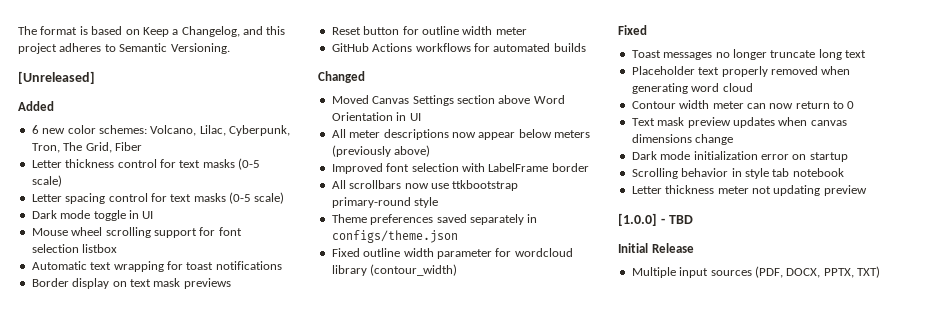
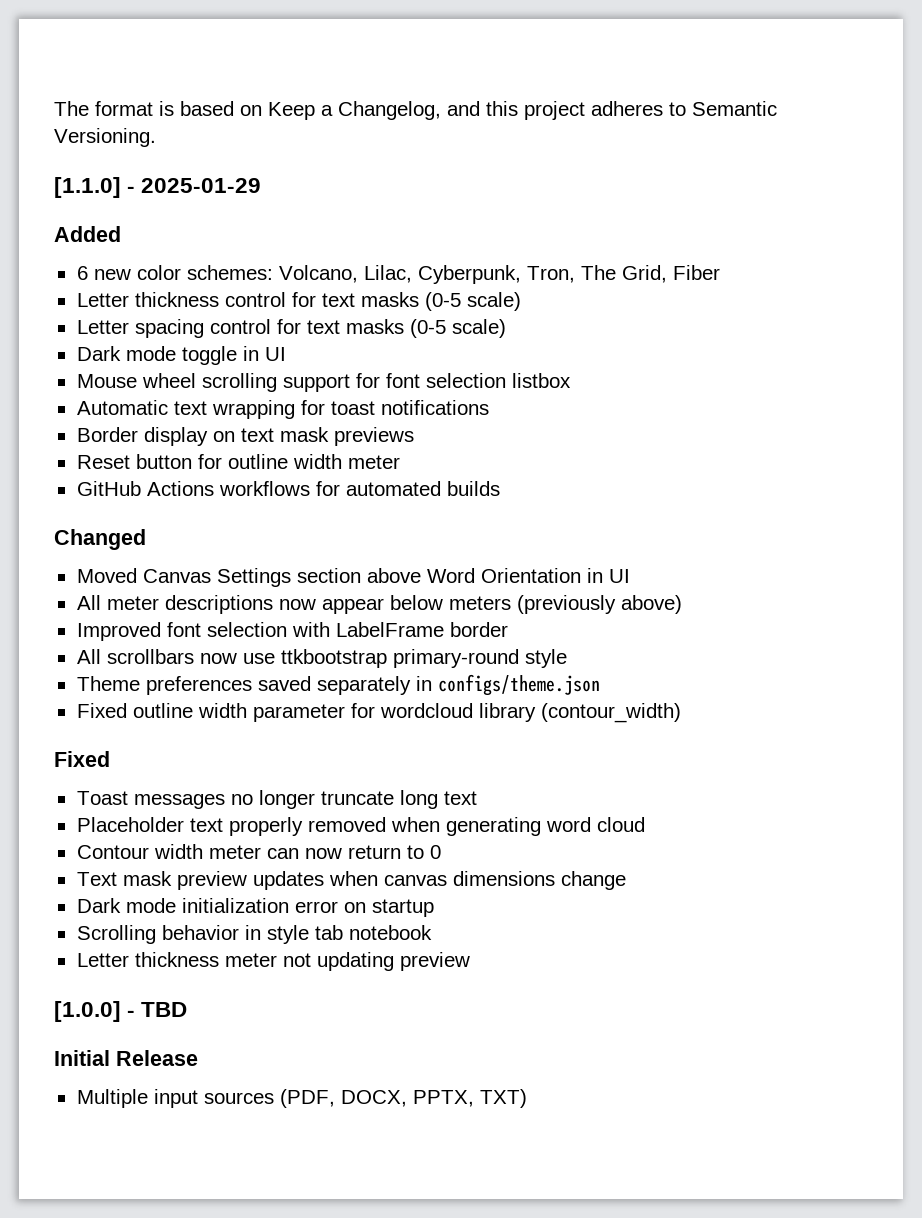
[18,71,95,84] [Unreleased] -> [54,177,262,198] [1.1.0] - 2025-01-29

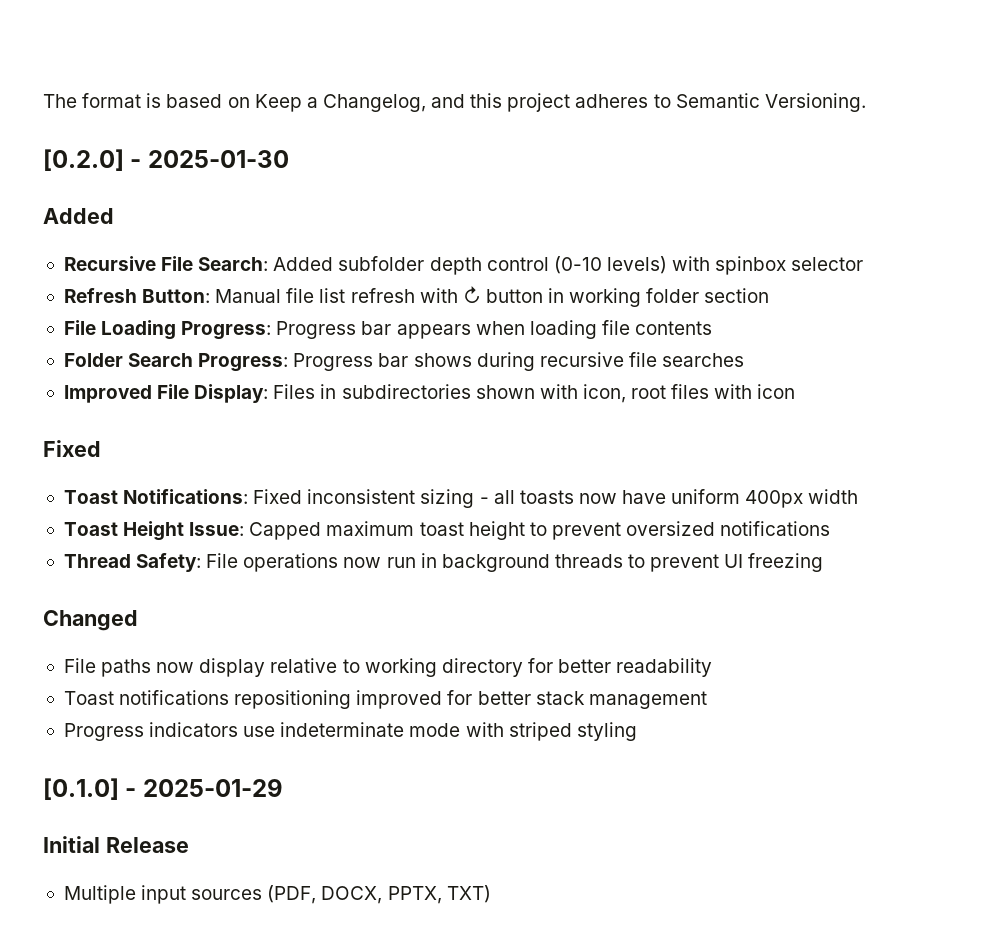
[54,177,262,198] [54,226,121,242] [76,265,720,284] [76,292,521,311] [76,319,506,338] [76,346,286,365] [76,373,571,392] [76,400,489,419] [76,427,414,446] [76,454,400,469] [76,481,500,496] [54,529,146,550] [76,568,630,587] [76,595,682,614] [76,622,508,641] [76,649,567,668] [76,674,600,696] [76,703,681,723] [54,751,110,767] [76,790,477,809] [76,817,645,836] [76,844,441,859] [76,871,626,890] [76,898,434,917] [76,925,432,944] [76,952,470,971] [54,1001,188,1022] [1.1.0] - 2025-01-29 // Added // 6 new color schemes: Volcano, Lilac, Cyberpunk, Tron, The Grid, Fiber // Letter thickness control for text masks (0-5 scale) // Letter spacing control for text masks (0-5 scale) // Dark mode toggle in UI // Mouse wheel scrolling support for font selection listbox // Automatic text wrapping for toast notifications // Border display on text mask previews // Reset button for outline width meter // GitHub Actions workflows for automated builds // Changed // Moved Canvas Settings section above Word Orientation in UI // All meter descriptions now appear below meters (previously above) // Improved font selection with LabelFrame border // All scrollbars now use ttkbootstrap primary-round style // Theme preferences saved separately in configs/theme.json // Fixed outline width parameter for wordcloud library (contour_width) // Fixed // Toast messages no longer truncate long text // Placeholder text properly removed when generating word cloud // Contour width meter can now return to 0 // Text mask preview updates when canvas dimensions change // Dark mode initialization error on startup // Scrolling behavior in style tab notebook // Letter thickness meter not updating preview // [1.0.0] - TBD -> [43,149,289,171] [43,208,114,224] [63,256,864,275] [63,286,770,307] [63,320,713,340] [63,352,745,372] [63,384,796,403] [43,440,101,457] [63,489,859,508] [63,521,831,541] [63,553,824,572] [43,610,138,631] [63,658,713,677] [63,690,707,709] [63,722,637,741] [43,778,283,800] [0.2.0] - 2025-01-30 // Added // Recursive File Search: Added subfolder depth control (0-10 levels) with spinbox selector // Refresh Button: Manual file list refresh with ↻ button in working folder section // File Loading Progress: Progress bar appears when loading file contents // Folder Search Progress: Progress bar shows during recursive file searches // Improved File Display: Files in subdirectories shown with icon, root files with icon // Fixed // Toast Notifications: Fixed inconsistent sizing - all toasts now have uniform 400px width // Toast Height Issue: Capped maximum toast height to prevent oversized notifications // Thread Safety: File operations now run in background threads to prevent UI freezing // Changed // File paths now display relative to working directory for better readability // Toast notifications repositioning improved for better stack management // Progress indicators use indeterminate mode with striped styling // [0.1.0] - 2025-01-29

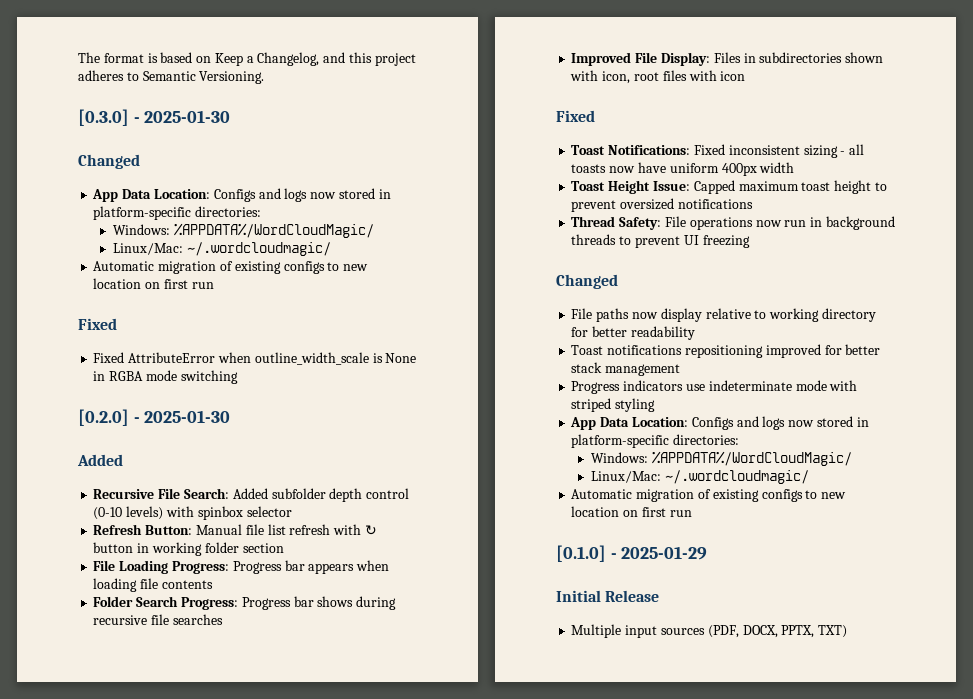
(866, 102) none -> [78,109,231,126] [78,154,140,169] [92,188,391,202] [93,206,262,220] [112,223,374,238] [112,242,331,256] [93,261,369,274] [93,278,214,289] [78,318,117,330] [93,352,417,365] [93,370,238,384] // [0.3.0] - 2025-01-30 // Changed // App Data Location: Configs and logs now stored in platform-specific directories: // Windows: %APPDATA%/WordCloudMagic/ // Linux/Mac: ~/.wordcloudmagic/ // Automatic migration of existing configs to new location on first run // Fixed // Fixed AttributeError when outline_width_scale is None in RGBA mode switching
(637, 731) none -> [570,416,869,430] [571,434,740,448] [590,451,852,466] [590,470,809,484] [571,489,847,502] [571,506,692,517] // App Data Location: Configs and logs now stored in platform-specific directories: // Windows: %APPDATA%/WordCloudMagic/ // Linux/Mac: ~/.wordcloudmagic/ // Automatic migration of existing configs to new location on first run

